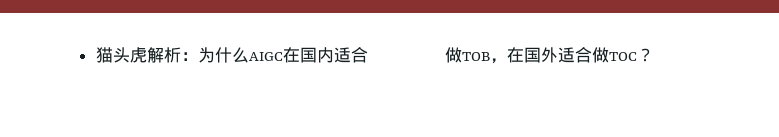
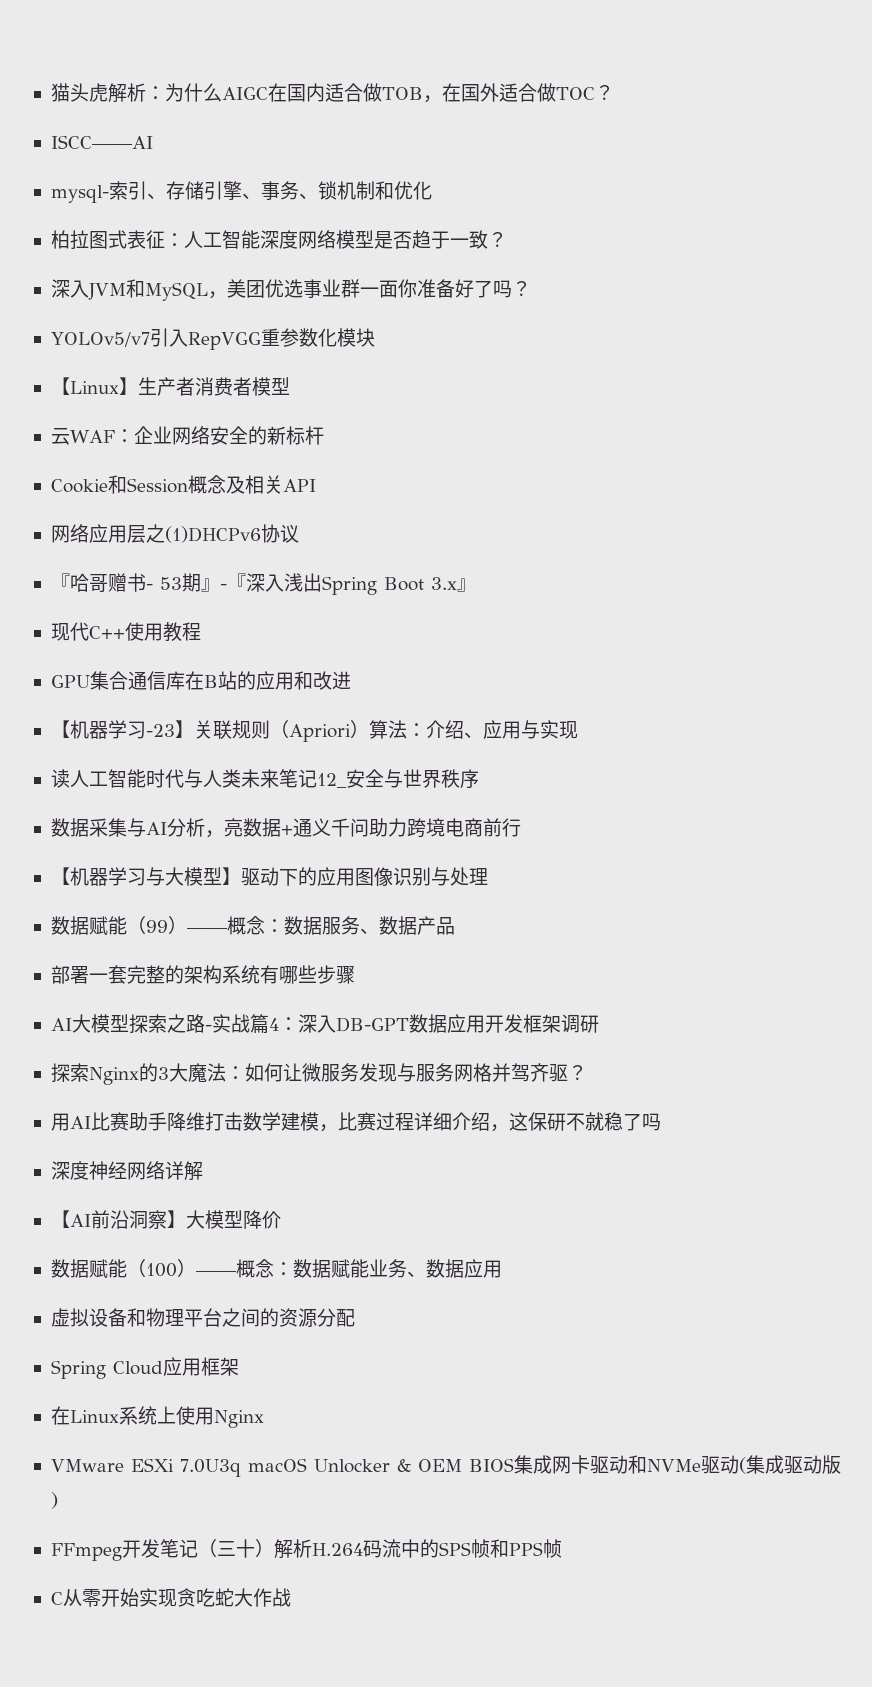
(654, 55) none -> [50,135,153,149] [50,181,432,203] [50,230,507,250] [50,279,531,301] [50,328,375,350] [50,377,290,396] [50,426,324,445] [50,475,316,494] [50,524,299,543] [50,573,476,595] [50,622,201,642] [50,671,351,690] [50,720,578,742] [50,769,479,789] [50,818,521,838] [50,867,488,886] [50,916,455,935] [50,965,355,984] [50,1014,599,1034] [50,1063,587,1085] [50,1112,661,1132] [50,1161,203,1181] [50,1210,281,1230] [50,1259,502,1278] [50,1308,355,1328] [50,1357,239,1379] [50,1406,264,1428] [50,1455,841,1477] [50,1492,58,1509] [50,1539,562,1561] [50,1588,291,1607] // ISCC——AI // mysql-索引、存储引擎、事务、锁机制和优化 // 柏拉图式表征：人工智能深度网络模型是否趋于一致？ // 深入JVM和MySQL，美团优选事业群一面你准备好了吗？ // YOLOv5/v7引入RepVGG重参数化模块 // 【Linux】生产者消费者模型 // 云WAF：企业网络安全的新标杆 // Cookie和Session概念及相关API // 网络应用层之(1)DHCPv6协议 // 『哈哥赠书- 53期』-『深入浅出Spring Boot 3.x』 // 现代C++使用教程 // GPU集合通信库在B站的应用和改进 // 【机器学习-23】关联规则（Apriori）算法：介绍、应用与实现 // 读人工智能时代与人类未来笔记12_安全与世界秩序 // 数据采集与AI分析，亮数据+通义千问助力跨境电商前行 // 【机器学习与大模型】驱动下的应用图像识别与处理 // 数据赋能（99）——概念：数据服务、数据产品 // 部署一套完整的架构系统有哪些步骤 // AI大模型探索之路-实战篇4：深入DB-GPT数据应用开发框架调研 // 探索Nginx的3大魔法：如何让微服务发现与服务网格并驾齐驱？ // 用AI比赛助手降维打击数学建模，比赛过程详细介绍，这保研不就稳了吗 // 深度神经网络详解 // 【AI前沿洞察】大模型降价 // 数据赋能（100）——概念：数据赋能业务、数据应用 // 虚拟设备和物理平台之间的资源分配 // Spring Cloud应用框架 // 在Linux系统上使用Nginx // VMware ESXi 7.0U3q macOS Unlocker & OEM BIOS集成网卡驱动和NVMe驱动(集成驱动版) // FFmpeg开发笔记（三十）解析H.264码流中的SPS帧和PPS帧 // C从零开始实现贪吃蛇大作战

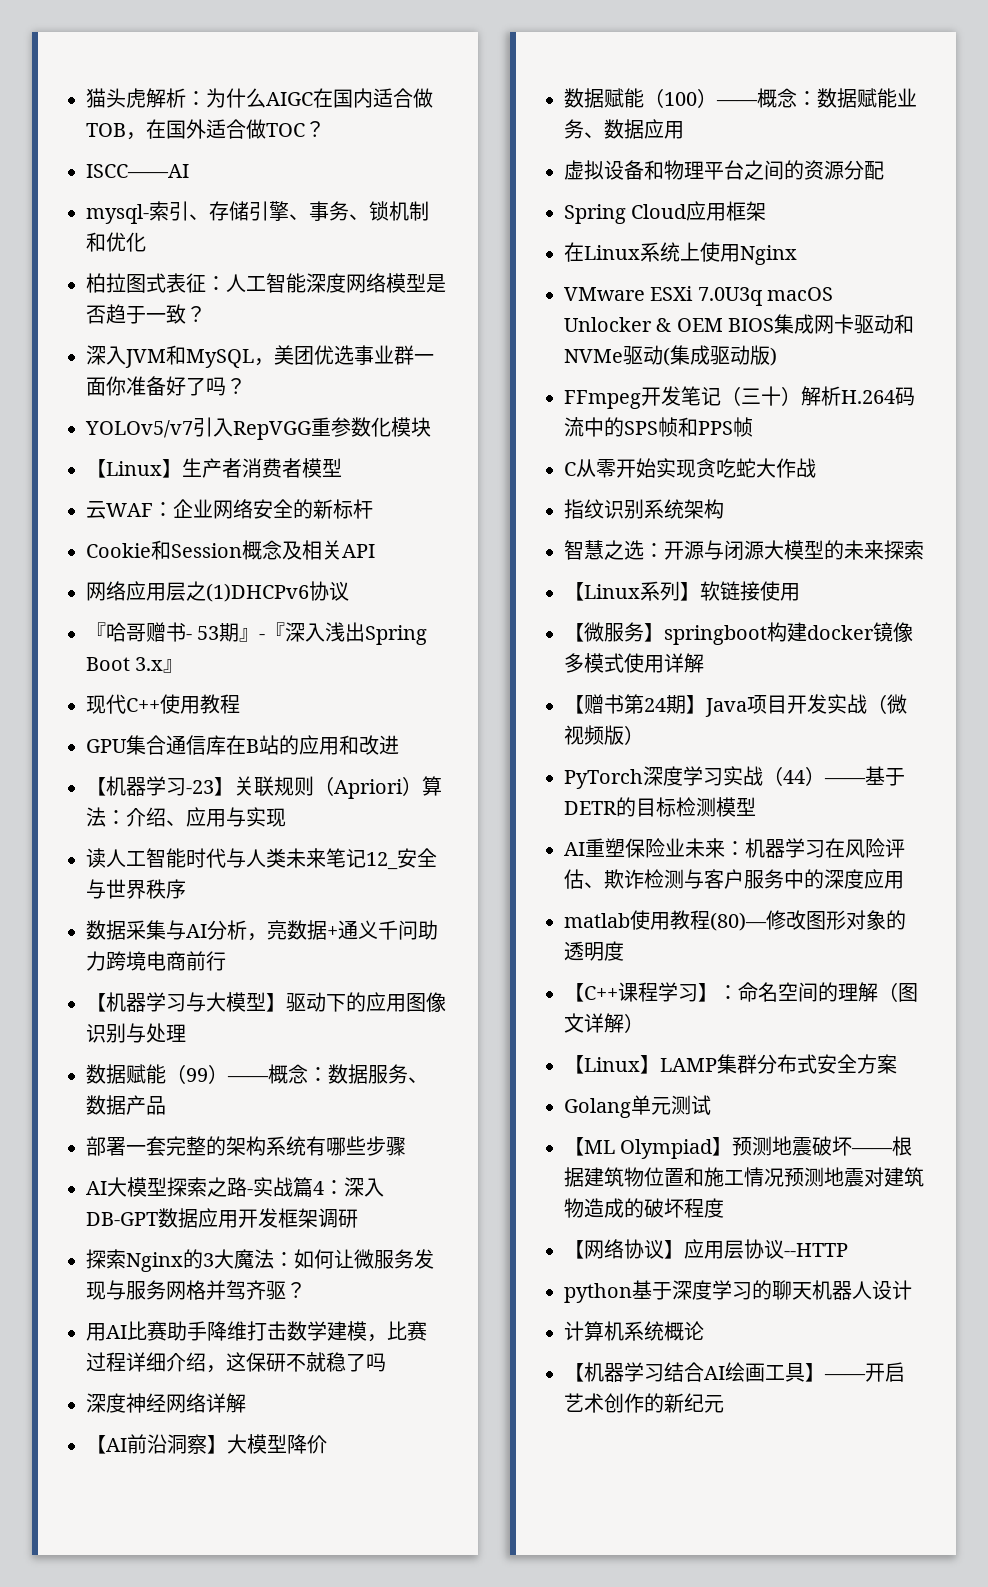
(291, 1597) none -> [564,499,724,519] [564,540,924,561] [564,581,800,601] [564,622,913,645] [564,653,704,673] [564,694,907,717] [564,725,644,745] [564,766,905,789] [564,797,756,817] [564,838,905,858] [564,869,904,889] [564,910,906,931] [564,941,624,961] [564,982,918,1002] [564,1013,644,1033] [564,1054,897,1074] [564,1095,711,1118] [564,1136,913,1159] [564,1167,924,1187] [564,1198,724,1218] [564,1239,848,1259] [564,1280,912,1303] [564,1321,704,1341] [564,1362,905,1382] [564,1393,724,1413] // 指纹识别系统架构 // 智慧之选：开源与闭源大模型的未来探索 // 【Linux系列】软链接使用 // 【微服务】springboot构建docker镜像多模式使用详解 // 【赠书第24期】Java项目开发实战（微视频版） // PyTorch深度学习实战（44）——基于DETR的目标检测模型 // AI重塑保险业未来：机器学习在风险评估、欺诈检测与客户服务中的深度应用 // matlab使用教程(80)—修改图形对象的透明度 // 【C++课程学习】：命名空间的理解（图文详解） // 【Linux】LAMP集群分布式安全方案 // Golang单元测试 // 【ML Olympiad】预测地震破坏——根据建筑物位置和施工情况预测地震对建筑物造成的破坏程度 // 【网络协议】应用层协议--HTTP // python基于深度学习的聊天机器人设计 // 计算机系统概论 // 【机器学习结合AI绘画工具】——开启艺术创作的新纪元

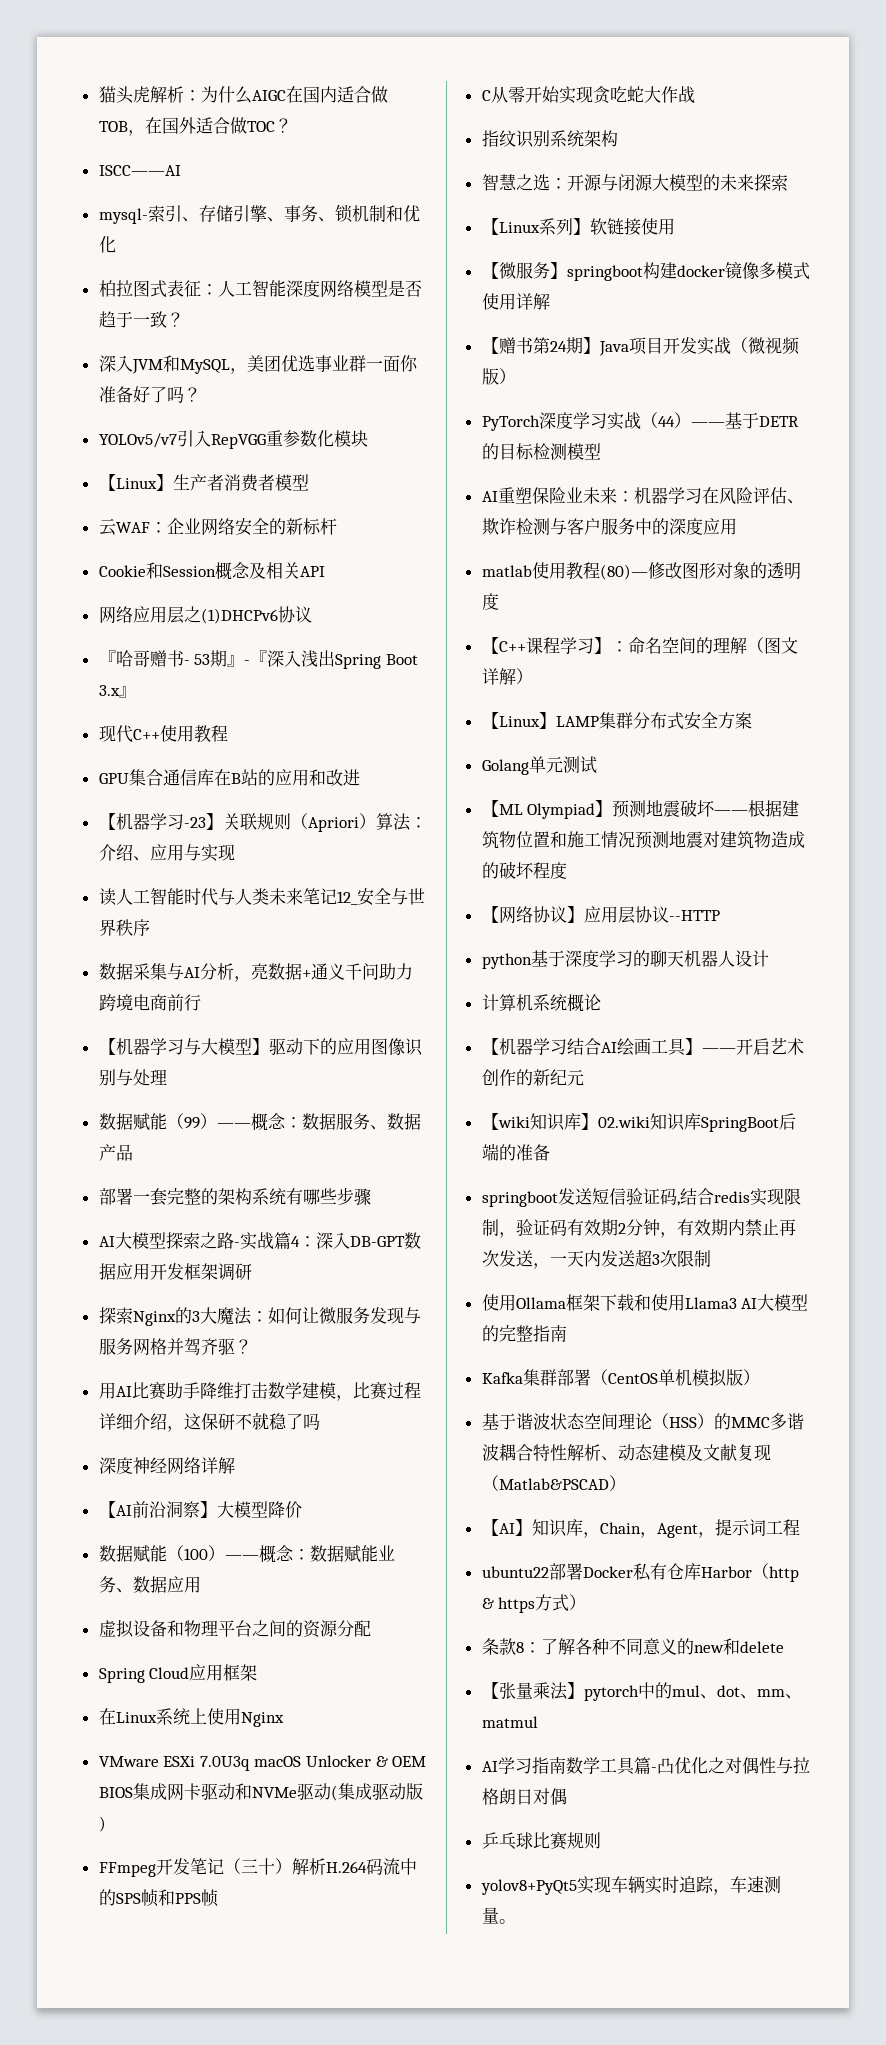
(724, 1404) none -> [481,1113,796,1132] [481,1143,550,1161] [481,1188,801,1207] [481,1219,796,1238] [481,1249,711,1269] [481,1294,809,1311] [481,1325,567,1342] [481,1368,760,1387] [481,1413,804,1430] [481,1443,771,1462] [481,1475,626,1491] [481,1519,800,1538] [481,1563,799,1582] [481,1594,587,1613] [481,1638,784,1655] [481,1682,802,1701] [481,1716,538,1728] [481,1757,810,1775] [481,1788,567,1805] [481,1832,601,1850] [480,1876,781,1895] [481,1907,516,1924] // 【wiki知识库】02.wiki知识库SpringBoot后端的准备 // springboot发送短信验证码,结合redis实现限制，验证码有效期2分钟，有效期内禁止再次发送，一天内发送超3次限制 // 使用Ollama框架下载和使用Llama3 AI大模型的完整指南 // Kafka集群部署（CentOS单机模拟版） // 基于谐波状态空间理论（HSS）的MMC多谐波耦合特性解析、动态建模及文献复现（Matlab&PSCAD） // 【AI】知识库，Chain，Agent，提示词工程 // ubuntu22部署Docker私有仓库Harbor（http & https方式） // 条款8：了解各种不同意义的new和delete // 【张量乘法】pytorch中的mul、dot、mm、matmul // AI学习指南数学工具篇-凸优化之对偶性与拉格朗日对偶 // 乒乓球比赛规则 // yolov8+PyQt5实现车辆实时追踪，车速测量。

